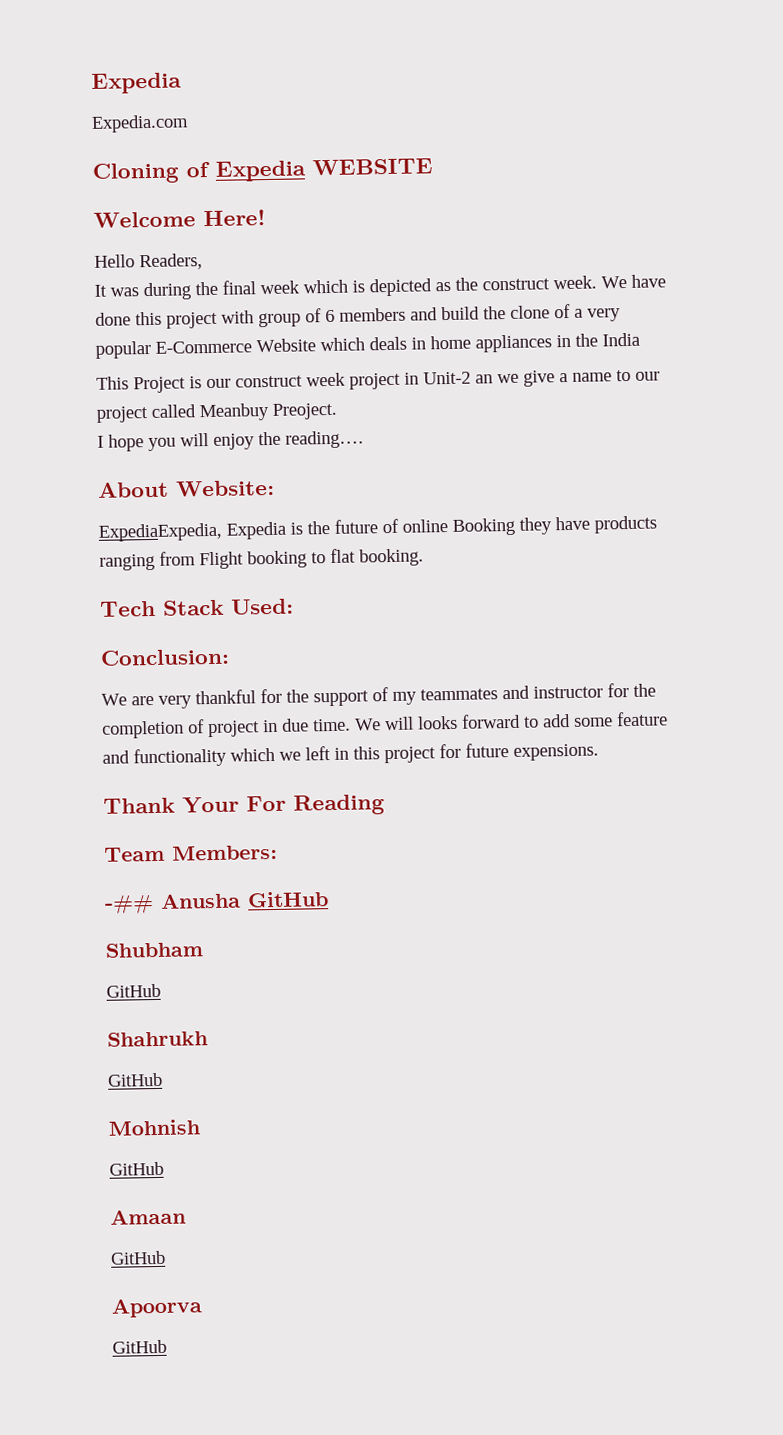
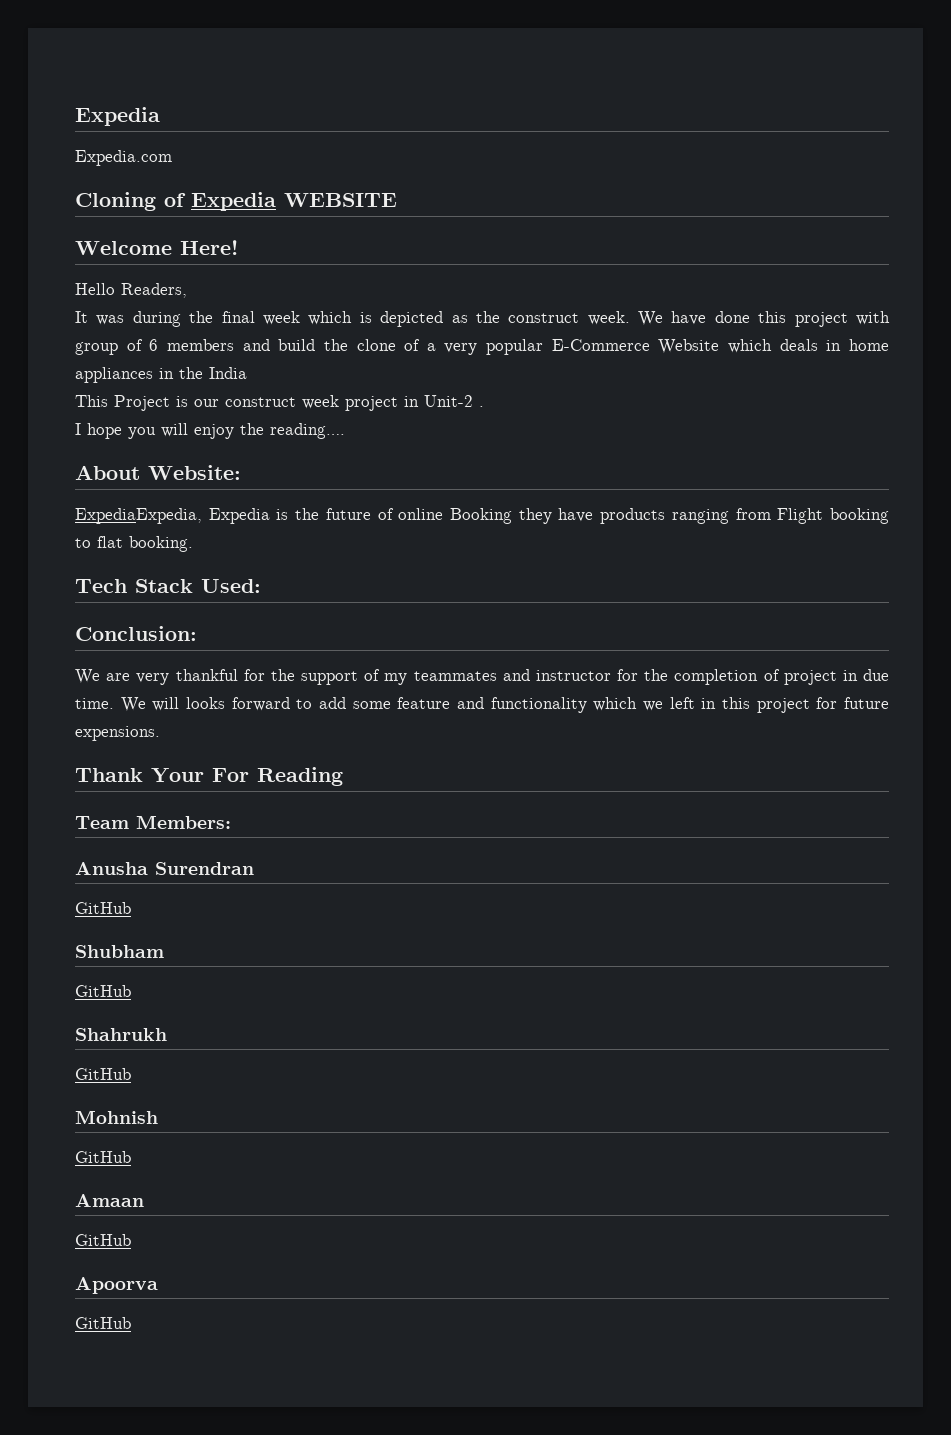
[475,369,660,387] [96,402,337,423] an we give a name to our project called Meanbuy Preoject. -> [479,406,484,407] .
[104,892,241,915] -## Anusha -> [75,862,254,875] Anusha Surendran //

